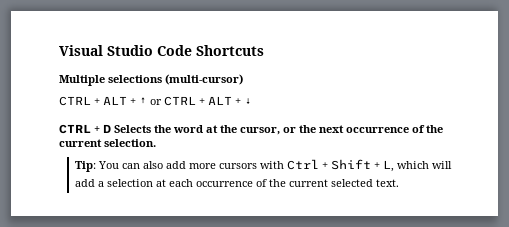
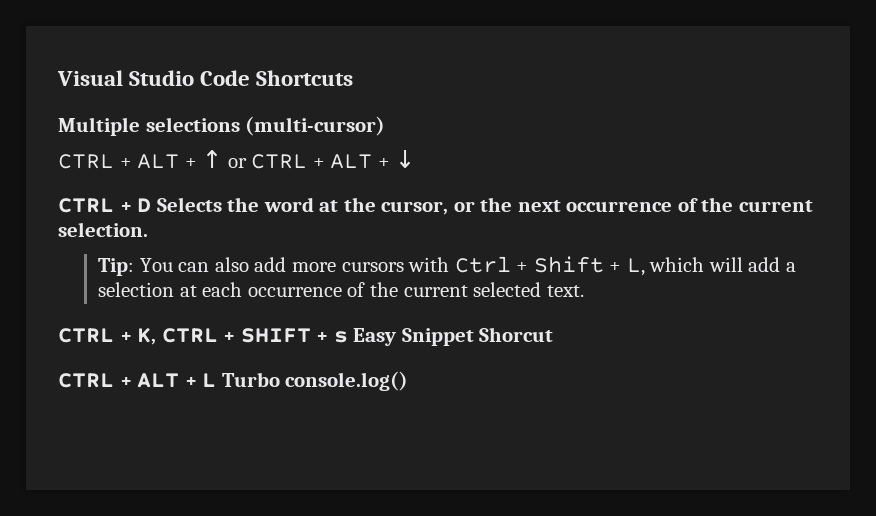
(399, 183) none -> [58,327,554,346] [58,371,409,391] // CTRL + K, CTRL + SHIFT + s Easy Snippet Shorcut // CTRL + ALT + L Turbo console.log()

